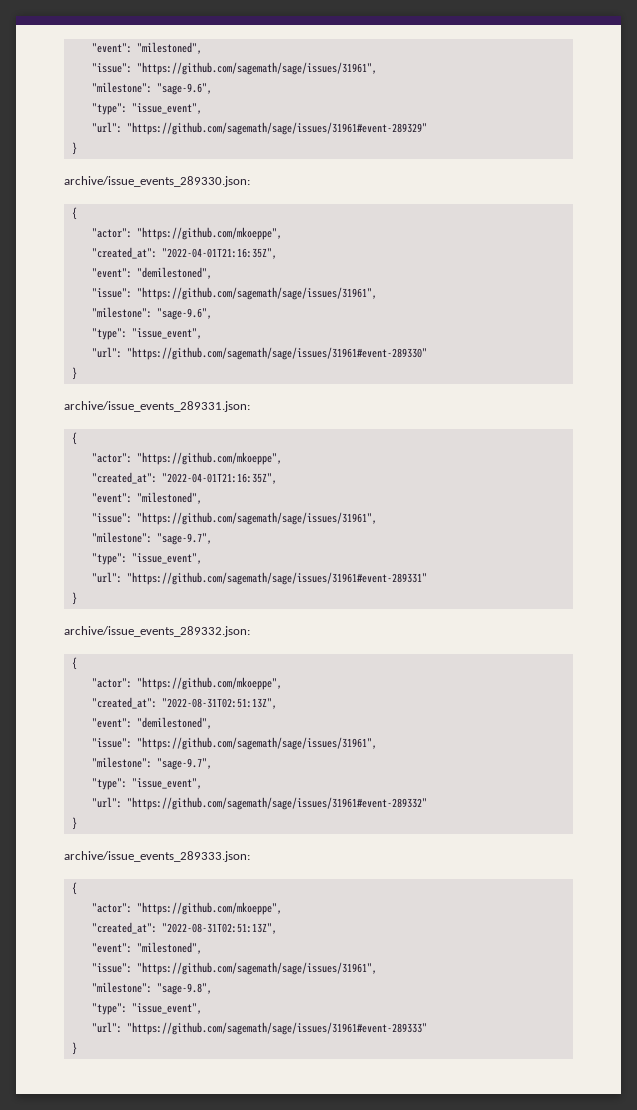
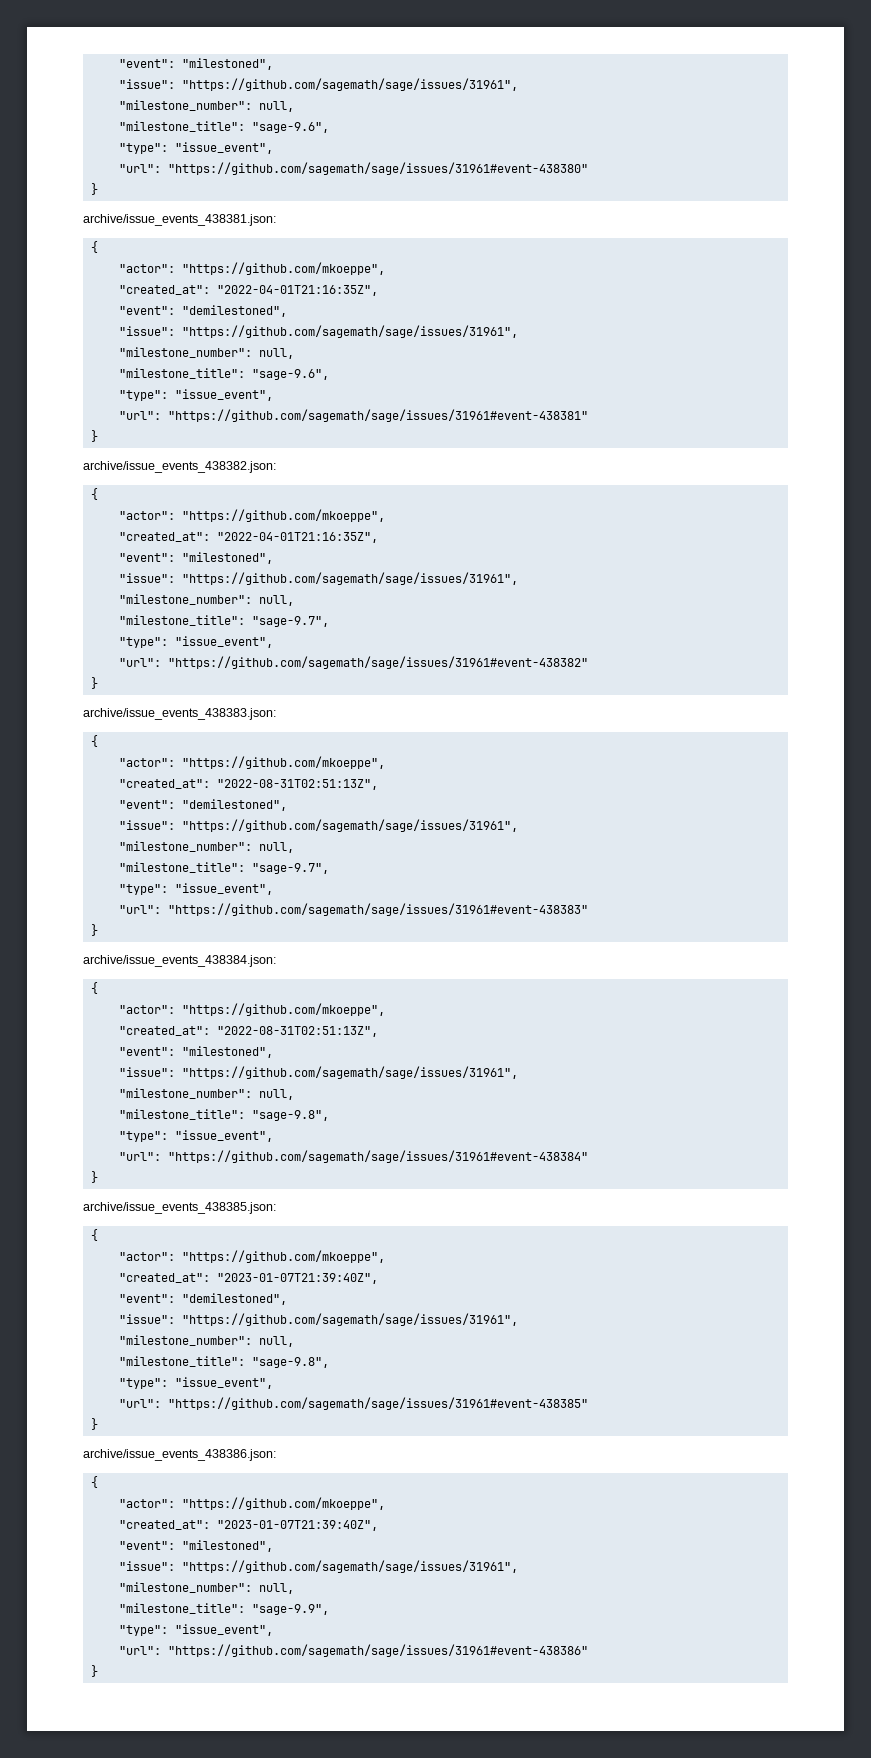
[91,42,202,54] [91,62,377,75] [91,82,212,95] [91,103,202,115] [91,122,427,135] [71,142,77,155] [64,176,250,187] "event": "milestoned", // "issue": "https://github.com/sagemath/sage/issues/31961", // "milestone": "sage-9.6", // "type": "issue_event", // "url": "https://github.com/sagemath/sage/issues/31961#event-289329" // } // archive/issue_events_289330.json: -> [118,58,273,70] [118,78,518,91] [118,100,294,112] [118,121,329,133] [118,142,273,154] [118,162,588,175] [90,183,98,195] [83,214,276,226] "event": "milestoned", // "issue": "https://github.com/sagemath/sage/issues/31961", // "milestone_number": null, // "milestone_title": "sage-9.6", // "type": "issue_event", // "url": "https://github.com/sagemath/sage/issues/31961#event-438380" // } // archive/issue_events_438381.json:
[91,307,212,320] [91,328,202,340] [91,347,427,360] [71,367,77,380] [64,401,250,412] "milestone": "sage-9.6", // "type": "issue_event", // "url": "https://github.com/sagemath/sage/issues/31961#event-289330" // } // archive/issue_events_289331.json: -> [118,347,294,359] [118,368,329,380] [118,389,273,401] [118,409,588,422] [90,430,98,442] [83,461,276,473] "milestone_number": null, // "milestone_title": "sage-9.6", // "type": "issue_event", // "url": "https://github.com/sagemath/sage/issues/31961#event-438381" // } // archive/issue_events_438382.json:
[91,532,212,545] [91,553,202,565] [91,572,427,585] [71,592,77,605] [64,626,250,637] "milestone": "sage-9.7", // "type": "issue_event", // "url": "https://github.com/sagemath/sage/issues/31961#event-289331" // } // archive/issue_events_289332.json: -> [118,594,294,606] [118,615,329,627] [118,636,273,648] [118,656,588,669] [90,677,98,689] [83,708,276,720] "milestone_number": null, // "milestone_title": "sage-9.7", // "type": "issue_event", // "url": "https://github.com/sagemath/sage/issues/31961#event-438382" // } // archive/issue_events_438383.json:
[91,757,212,770] [91,778,202,790] [91,797,427,810] [71,817,77,830] [64,851,250,862] "milestone": "sage-9.7", // "type": "issue_event", // "url": "https://github.com/sagemath/sage/issues/31961#event-289332" // } // archive/issue_events_289333.json: -> [118,841,294,853] [118,862,329,874] [118,883,273,895] [118,903,588,916] [90,924,98,936] [83,955,276,967] "milestone_number": null, // "milestone_title": "sage-9.7", // "type": "issue_event", // "url": "https://github.com/sagemath/sage/issues/31961#event-438383" // } // archive/issue_events_438384.json:
[91,982,212,995] [91,1003,202,1015] [91,1022,427,1035] [71,1042,77,1055] "milestone": "sage-9.8", // "type": "issue_event", // "url": "https://github.com/sagemath/sage/issues/31961#event-289333" // } -> [118,1088,294,1100] [118,1109,329,1121] [118,1130,273,1142] [118,1150,588,1163] [90,1171,98,1183] [83,1202,276,1214] [90,1229,98,1241] [118,1250,385,1263] [118,1273,378,1284] [118,1293,287,1305] [118,1313,518,1326] [118,1335,294,1347] [118,1356,329,1368] [118,1377,273,1389] [118,1397,588,1410] [90,1418,98,1430] [83,1449,276,1461] [90,1476,98,1488] [118,1497,385,1510] [118,1520,378,1531] [118,1540,273,1552] [118,1560,518,1573] [118,1582,294,1594] [118,1603,329,1615] [118,1624,273,1636] [118,1644,588,1657] [90,1665,98,1677] "milestone_number": null, // "milestone_title": "sage-9.8", // "type": "issue_event", // "url": "https://github.com/sagemath/sage/issues/31961#event-438384" // } // archive/issue_events_438385.json: // { // "actor": "https://github.com/mkoeppe", // "created_at": "2023-01-07T21:39:40Z", // "event": "demilestoned", // "issue": "https://github.com/sagemath/sage/issues/31961", // "milestone_number": null, // "milestone_title": "sage-9.8", // "type": "issue_event", // "url": "https://github.com/sagemath/sage/issues/31961#event-438385" // } // archive/issue_events_438386.json: // { // "actor": "https://github.com/mkoeppe", // "created_at": "2023-01-07T21:39:40Z", // "event": "milestoned", // "issue": "https://github.com/sagemath/sage/issues/31961", // "milestone_number": null, // "milestone_title": "sage-9.9", // "type": "issue_event", // "url": "https://github.com/sagemath/sage/issues/31961#event-438386" // }

